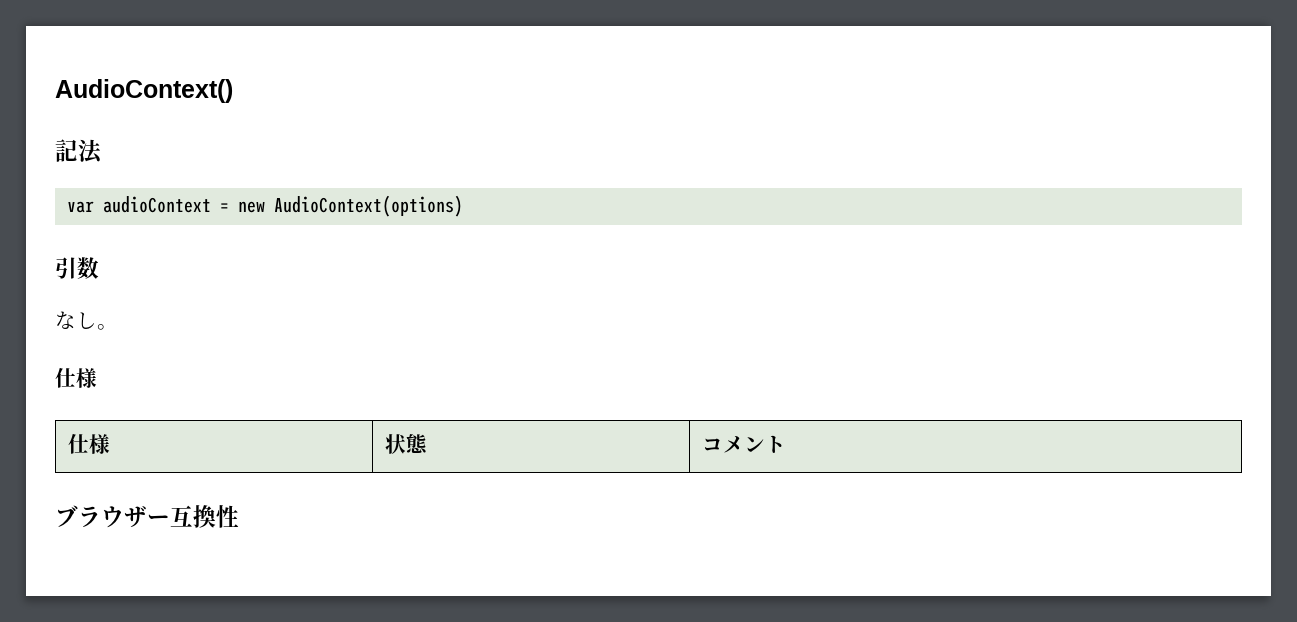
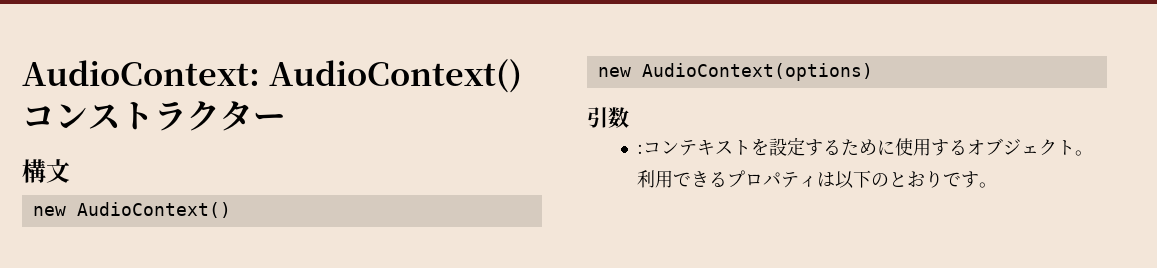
[55,79,233,103] [55,139,103,164] [67,195,464,217] [55,257,99,279] [55,311,118,330] [55,367,97,388] [67,433,110,454] [384,434,428,454] [701,435,786,453] [55,505,239,528] AudioContext() // 記法 // var audioContext = new AudioContext(options) // 引数 // なし。 // 仕様 // 仕様 | 状態 | コメント // ブラウザー互換性 -> [22,59,522,93] [22,101,286,131] [22,159,70,183] [32,202,231,218] [597,63,873,81] [587,107,629,128] [636,137,1093,156] [636,170,997,189] AudioContext: AudioContext()コンストラクター // 構文 // new AudioContext() // new AudioContext(options) // 引数 // :コンテキストを設定するために使用するオブジェクト。利用できるプロパティは以下のとおりです。

